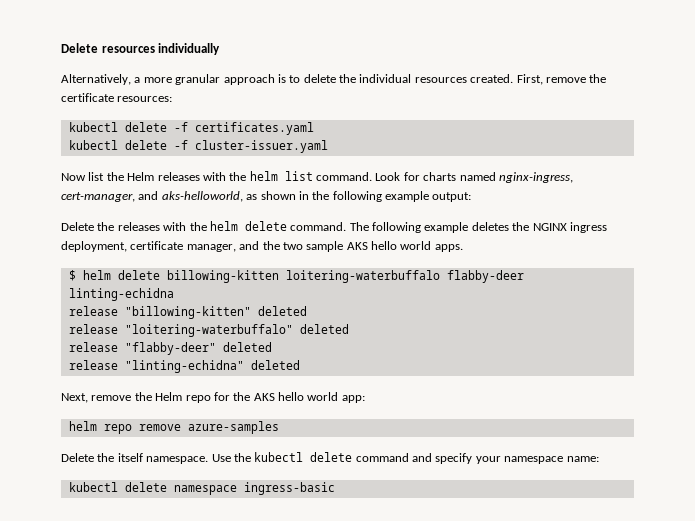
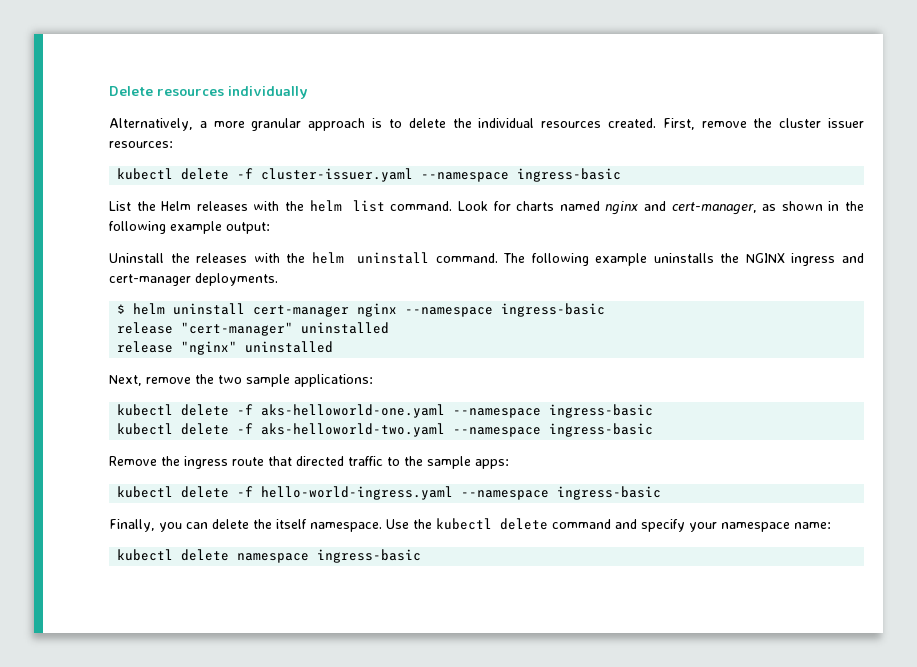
[61,93,114,102] certificate -> [779,118,864,128] cluster issuer
[194,122,314,135] [68,140,328,153] [61,172,105,181] certificates.yaml // kubectl delete -f cluster-issuer.yaml // Now list -> [261,168,622,182] [109,201,131,211] cluster-issuer.yaml --namespace ingress-basic // List
[498,172,573,183] [61,191,243,202] nginx-ingress, cert-manager, and aks-helloworld, -> [605,201,757,215] nginx and cert-manager,
[61,222,94,231] Delete -> [109,253,164,263] Uninstall
[244,221,287,231] delete -> [356,252,429,264] uninstall
[471,222,509,231] deletes -> [653,253,714,263] uninstalls
[61,241,463,252] [68,270,524,283] [68,288,174,301] [68,306,307,319] [68,324,349,337] [68,342,272,355] [68,360,300,373] [61,392,365,403] [68,421,279,434] [61,453,94,462] deployment, certificate manager, and the two sample AKS hello world apps. // $ helm delete billowing-kitten loitering-waterbuffalo flabby-deer linting-echidna // release "billowing-kitten" deleted // release "loitering-waterbuffalo" deleted // release "flabby-deer" deleted // release "linting-echidna" deleted // Next, remove the Helm repo for the AKS hello world app: // helm repo remove azure-samples // Delete -> [842,253,864,263] [109,273,278,286] [117,303,606,317] [117,322,390,336] [117,341,334,355] [109,374,373,387] [117,404,654,418] [117,423,654,437] [109,456,509,469] [117,486,662,500] [109,519,249,532] and cert-manager deployments. // $ helm uninstall cert-manager nginx --namespace ingress-basic // release "cert-manager" uninstalled // release "nginx" uninstalled // Next, remove the two sample applications: // kubectl delete -f aks-helloworld-one.yaml --namespace ingress-basic // kubectl delete -f aks-helloworld-two.yaml --namespace ingress-basic // Remove the ingress route that directed traffic to the sample apps: // kubectl delete -f hello-world-ingress.yaml --namespace ingress-basic // Finally, you can delete

